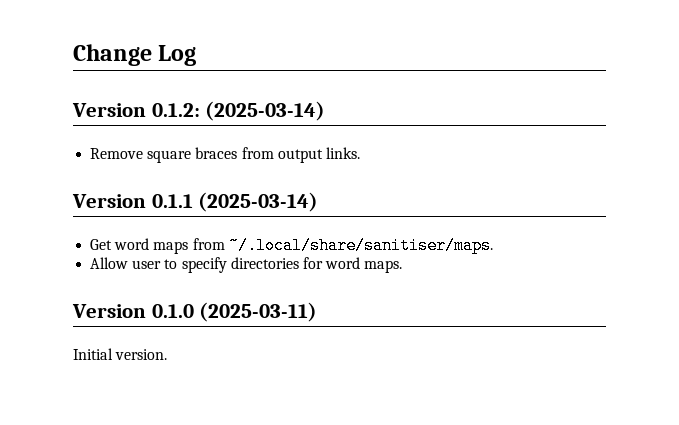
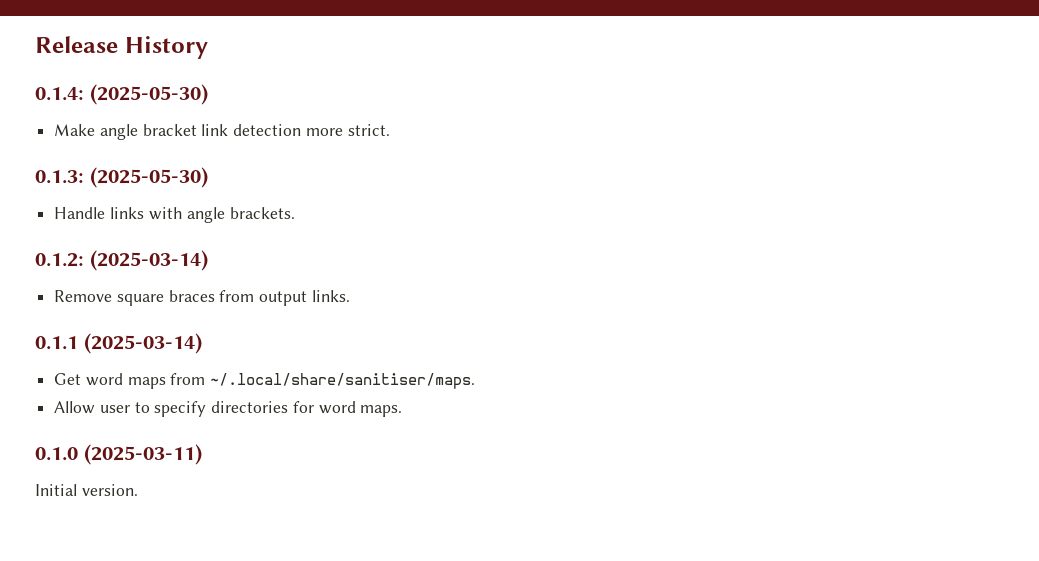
[73,44,197,66] [72,103,146,117] Change Log // Version -> [35,36,208,59] [35,84,208,105] [54,124,390,140] [35,167,208,188] [54,207,296,223] Release History // 0.1.4: (2025-05-30) // Make angle bracket link detection more strict. // 0.1.3: (2025-05-30) // Handle links with angle brackets. //
[72,194,146,208] Version -> (350, 296) none
[72,304,146,318] Version -> (403, 411) none

